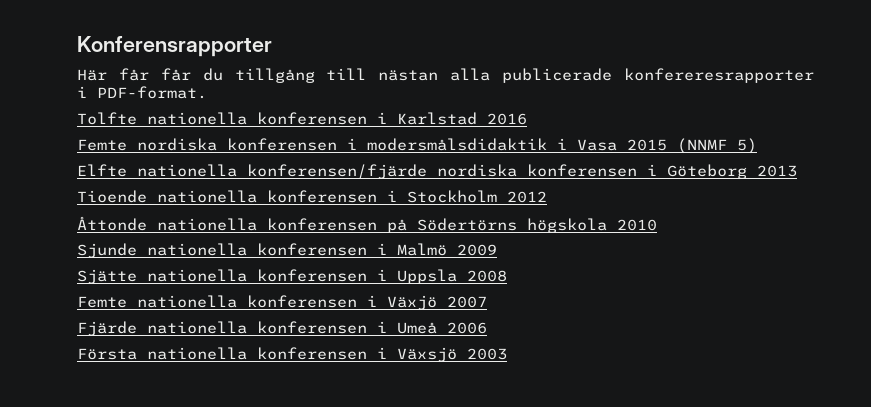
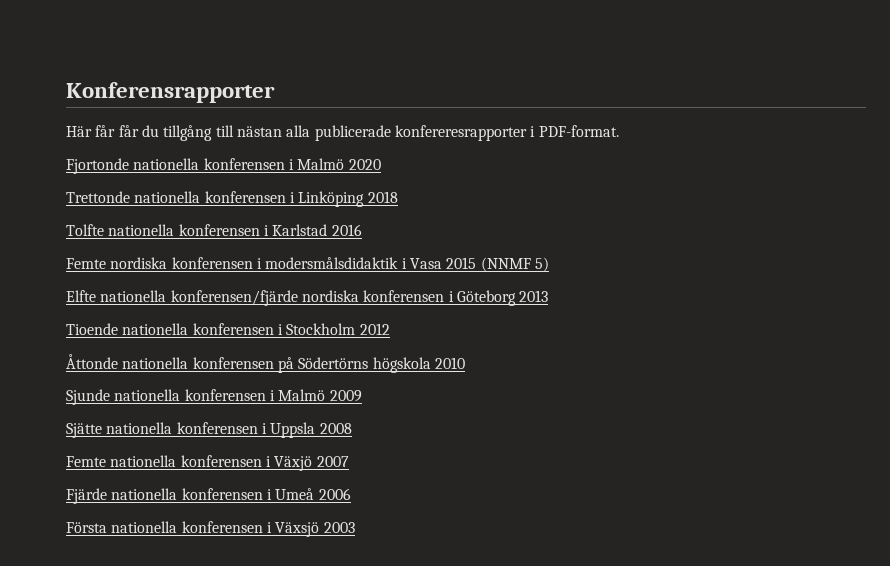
(207, 92) none -> [66,158,381,174] [66,191,398,207] // Fjortonde nationella konferensen i Malmö 2020 // Trettonde nationella konferensen i Linköping 2018

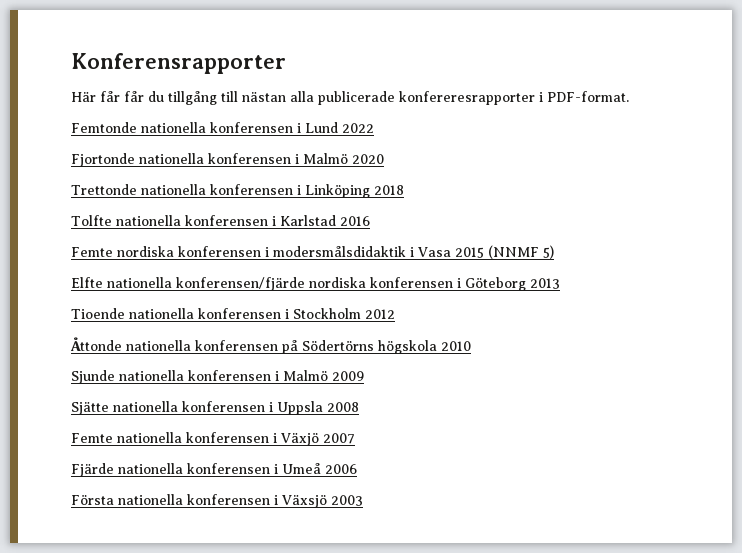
(619, 131) none -> [71,122,374,133] // Femtonde nationella konferensen i Lund 2022

